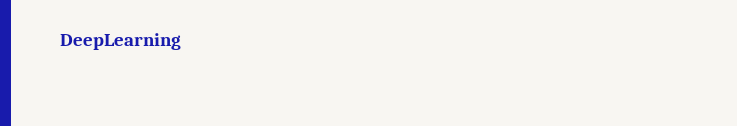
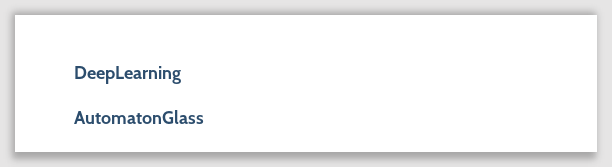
(181, 41) none -> [74,110,204,124] // AutomatonGlass

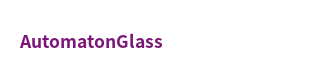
[74,66,181,84] DeepLearning // -> (19, 40) none

